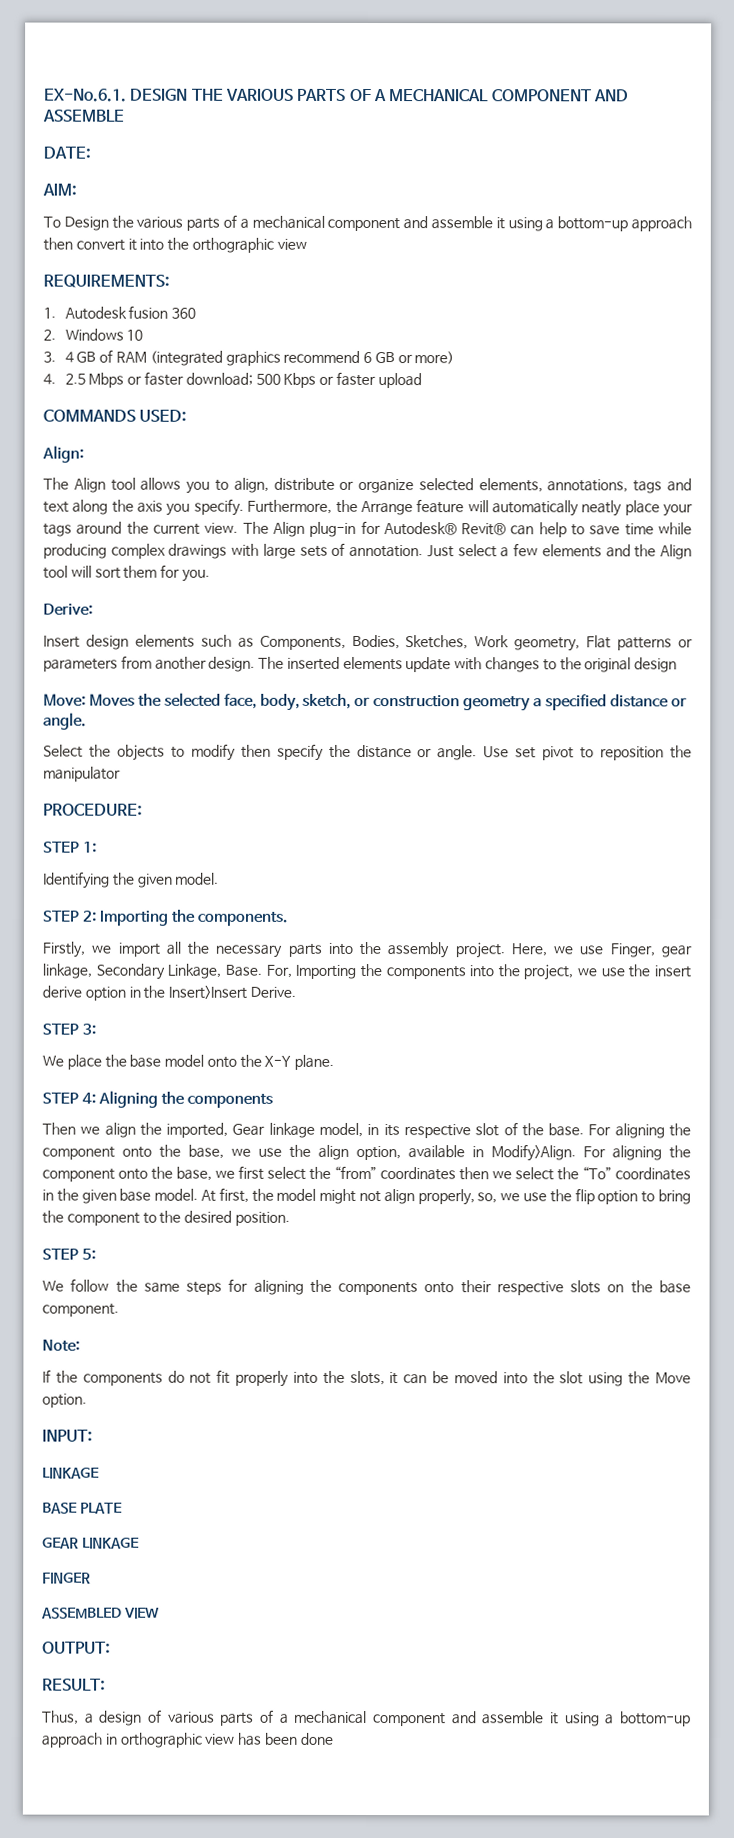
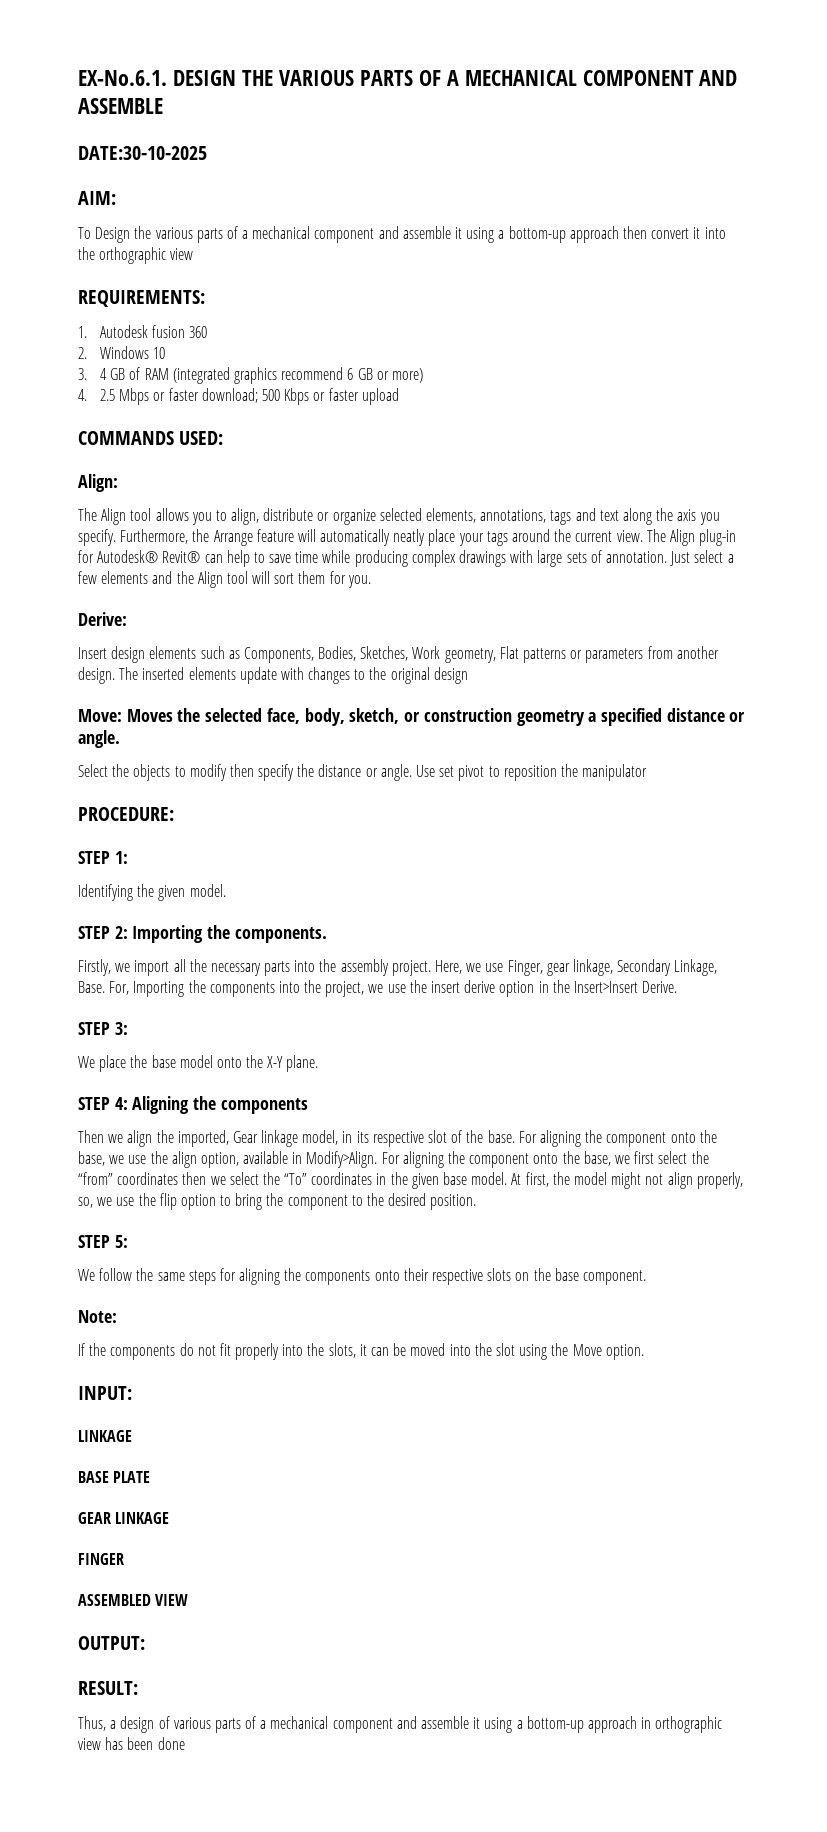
[43,146,91,159] DATE: -> [78,146,207,160] DATE:30-10-2025

